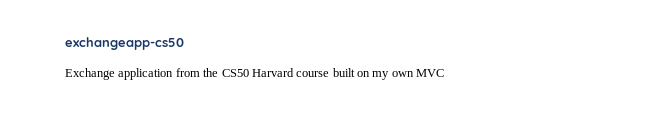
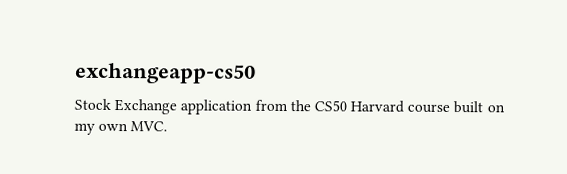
(184, 43) none -> [74,98,111,110] Stock
[416,69,445,77] MVC -> [130,121,168,132] MVC.

